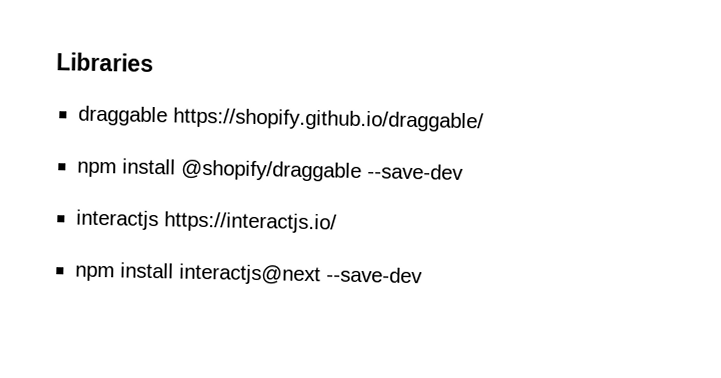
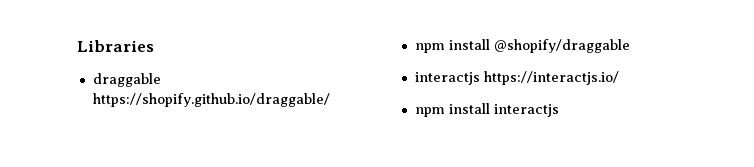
[366,163,464,180] --save-dev -> (630, 46) none
[178,263,423,286] interactjs@next --save-dev -> [493,104,559,117] interactjs

